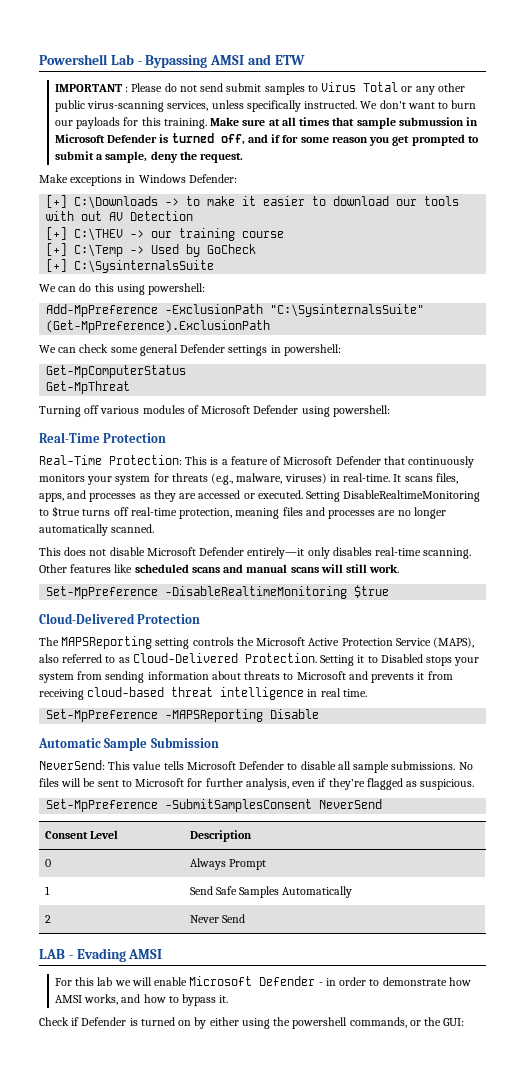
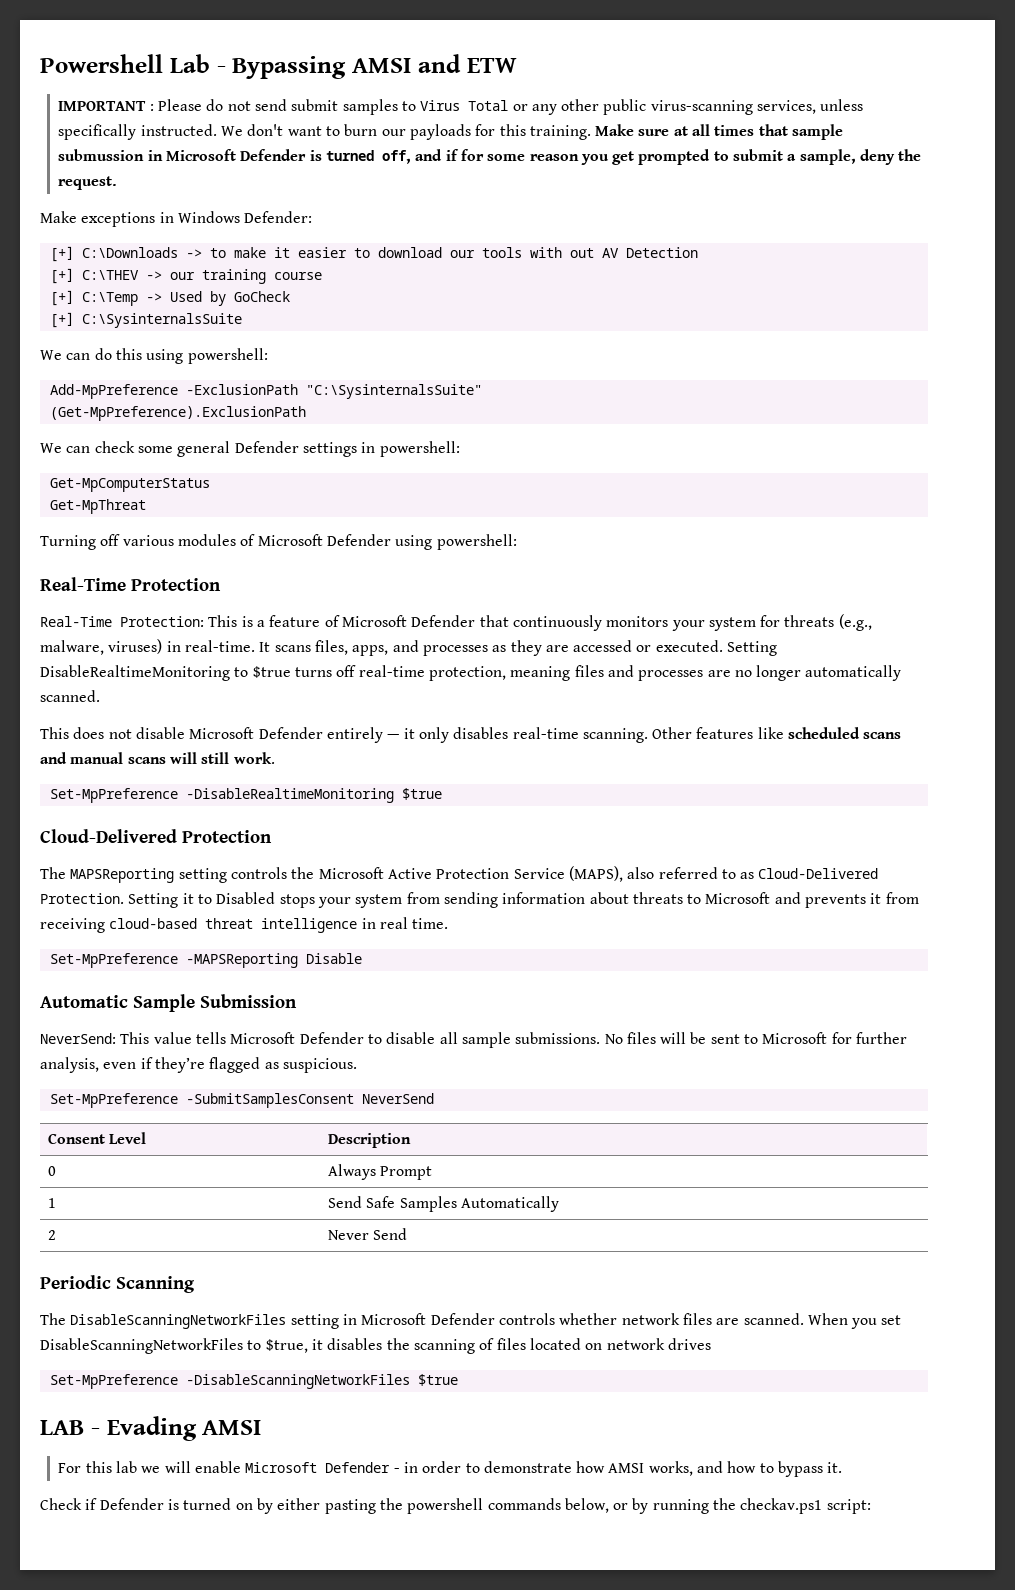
[247,547,305,559] entirely—it -> [326,727,415,743] entirely — it
(245, 918) none -> [40,1275,195,1293] [40,1313,902,1329] [40,1338,711,1354] [49,1374,458,1389] // Periodic Scanning // The DisableScanningNetworkFiles setting in Microsoft Defender controls whether network files are scanned. When you set DisableScanningNetworkFiles to $true, it disables the scanning of files located on network drives // Set-MpPreference -DisableScanningNetworkFiles $true
[241,1018,270,1029] using -> [324,1499,376,1514] pasting
[349,1017,465,1028] commands, or the GUI: -> [487,1498,871,1514] commands below, or by running the checkav.ps1 script:

